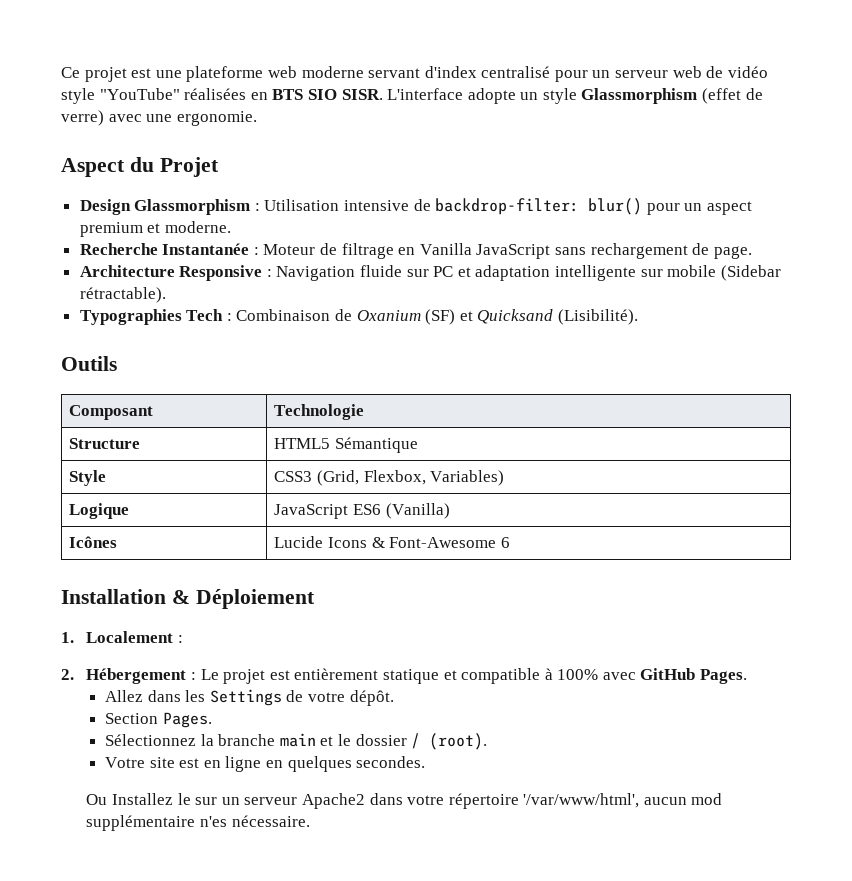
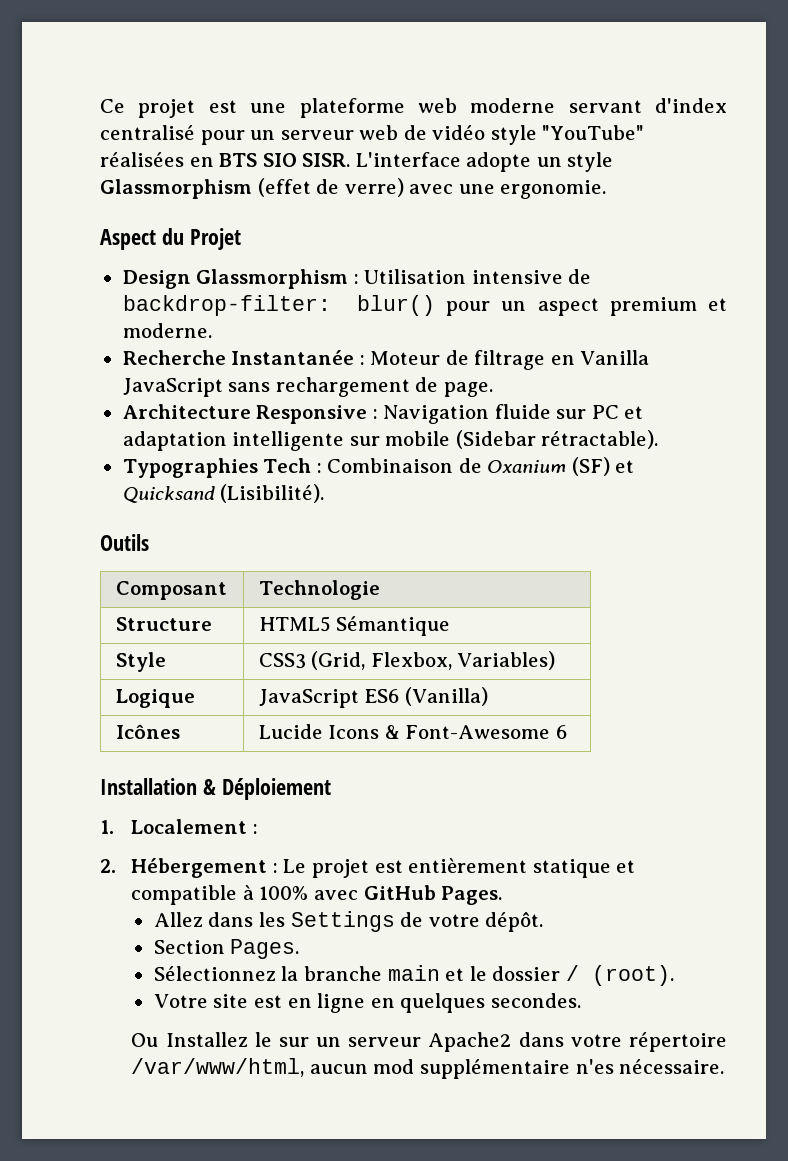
[523,793,640,808] '/var/www/html', -> [131,1058,305,1077] /var/www/html,

